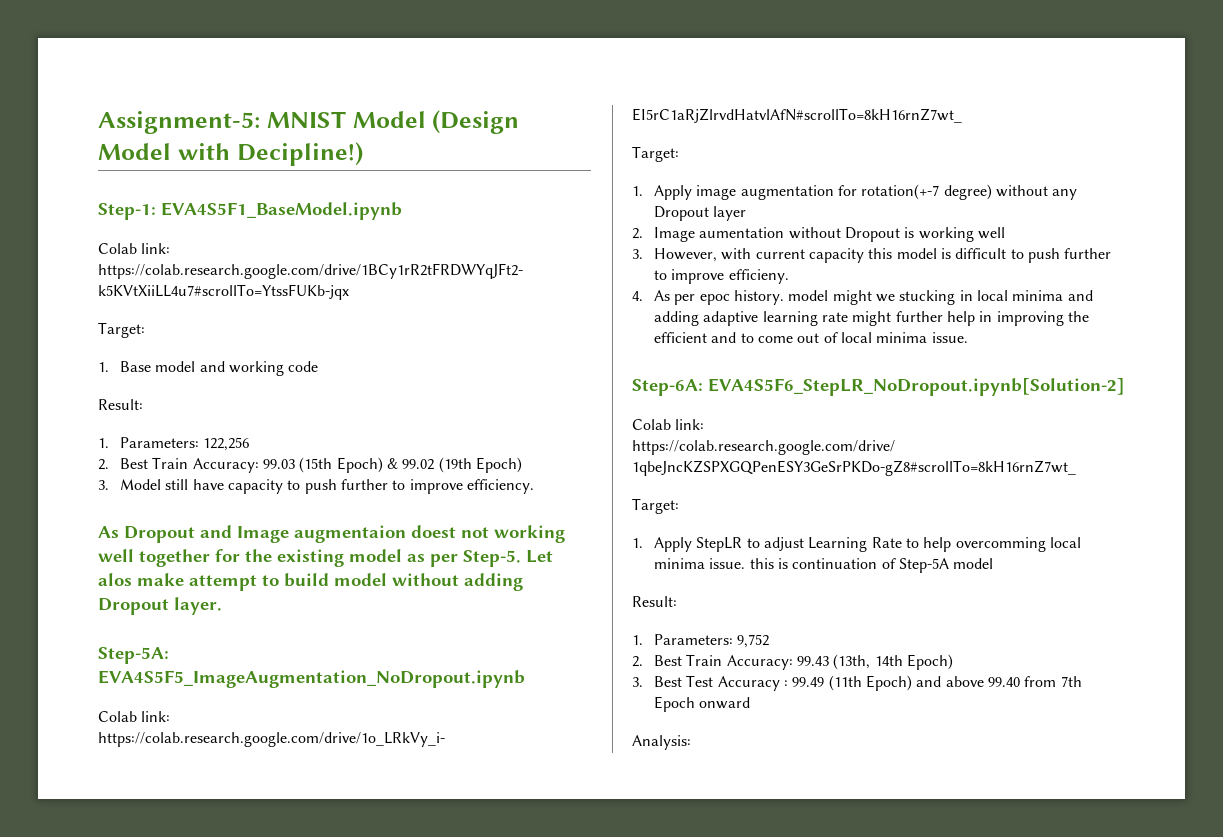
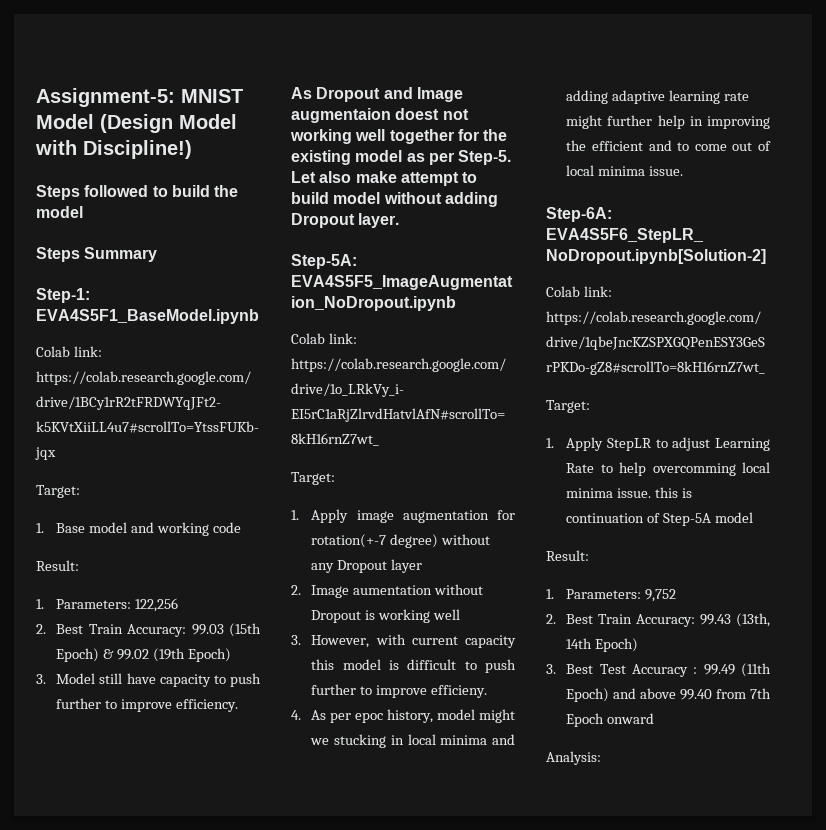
[236,142,363,166] Decipline!) -> [83,140,192,159] [36,185,239,200] [36,206,83,218] [36,247,158,262] Discipline!) // Steps followed to build the model // Steps Summary
[98,573,132,586] alos -> [319,171,352,183] also
[733,290,784,305] history. -> [387,709,434,723] history,

